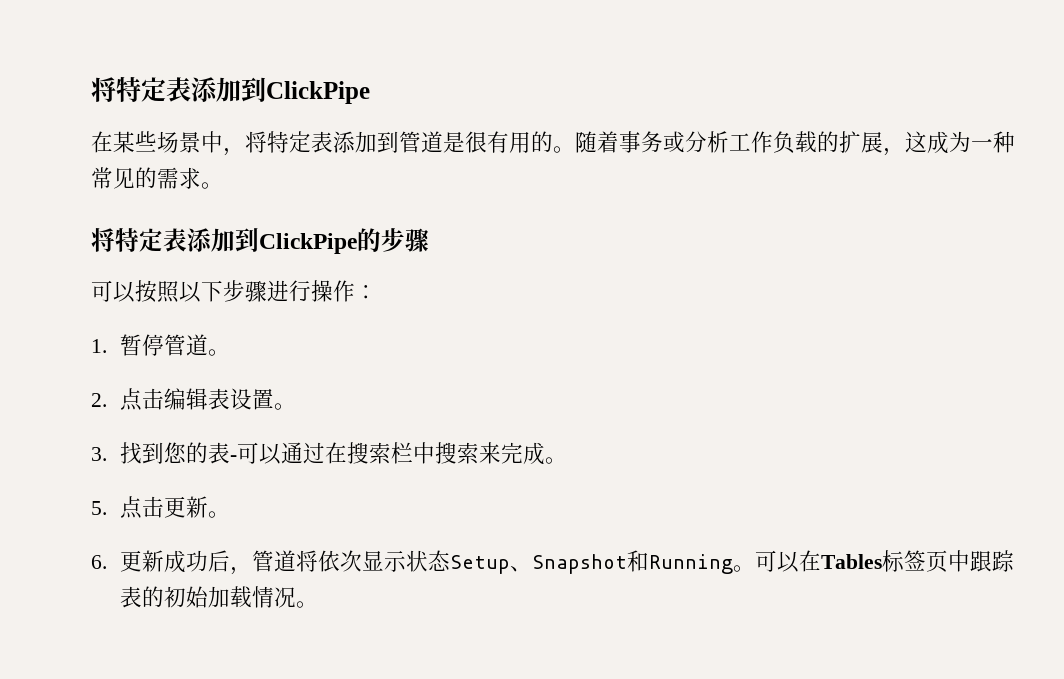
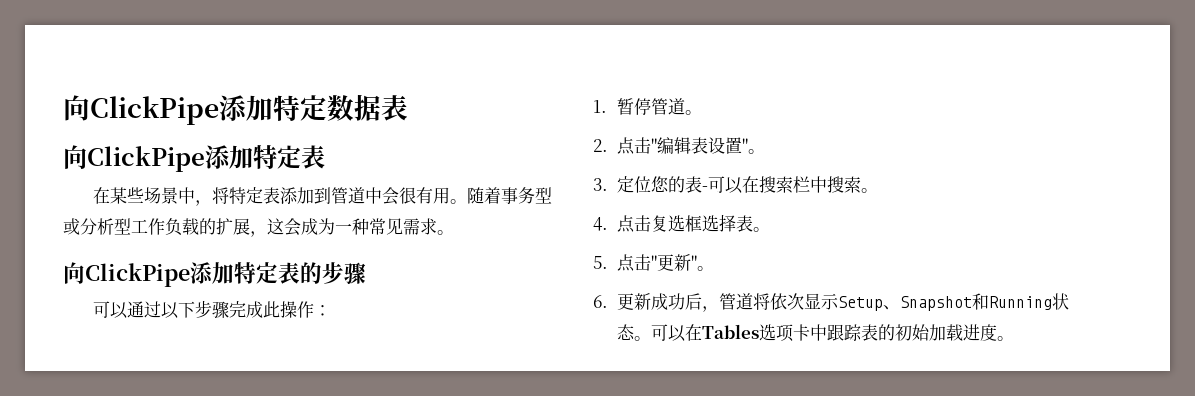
[91,77,370,104] 将特定表添加到ClickPipe -> [63,94,408,125] [63,145,325,172] 向ClickPipe添加特定数据表 // 向ClickPipe添加特定表
[443,131,729,153] 是很有用的。随着事务或分析 -> [365,187,553,205] [63,218,131,235] 中会很有用。随着事务型或分析型
(927, 142) none -> [284,218,301,236] 会
[135,167,157,188] 的 -> (403, 226) none
[91,228,357,254] 将特定表添加到ClickPipe -> [63,262,300,287] 向ClickPipe添加特定表
[135,280,179,303] 按照 -> [127,301,162,318] 通过
[267,280,311,302] 进行 -> [229,301,281,318] 完成此
(165, 399) none -> [651,138,658,152] "
(275, 399) none -> [742,138,749,152] "
[120,442,165,464] 找到 -> [617,176,652,193] 定位
[281,442,326,464] 通过 -> (744, 185) none
[479,442,568,465] [91,496,209,519] 来完成。 // 5.点击更新 -> [861,188,879,193] [593,214,771,233] [593,254,698,272] 。 // 4.点击复选框选择表。 // 5.点击"更新"
[406,550,451,572] 状态 -> (840, 301) none
(734, 564) none -> [1052,293,1070,310] [617,324,636,340] 状态
[882,550,949,572] 标签页 -> [759,324,811,342] 选项卡
[252,586,297,608] 情况 -> [963,324,998,341] 进度

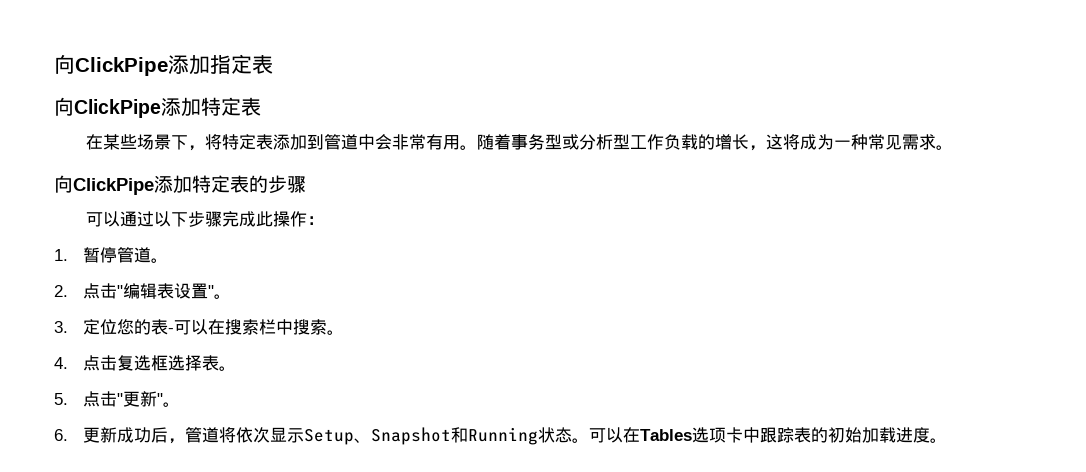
[63,94,381,125] 向ClickPipe添加特定数据 -> [54,54,252,76] 向ClickPipe添加指定
[178,187,196,204] 中 -> [170,135,188,150] 下
[399,187,417,204] 很 -> [391,134,426,150] 非常
[216,218,301,237] 扩展，这会 -> [714,134,800,151] 增长，这将

